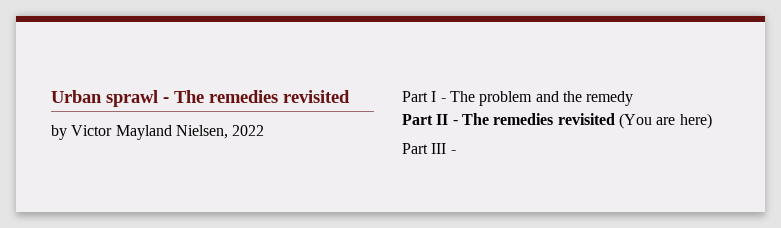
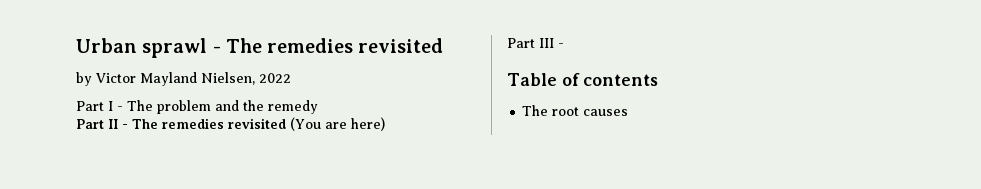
(456, 152) none -> [507,73,659,86] [522,105,629,116] // Table of contents // The root causes

